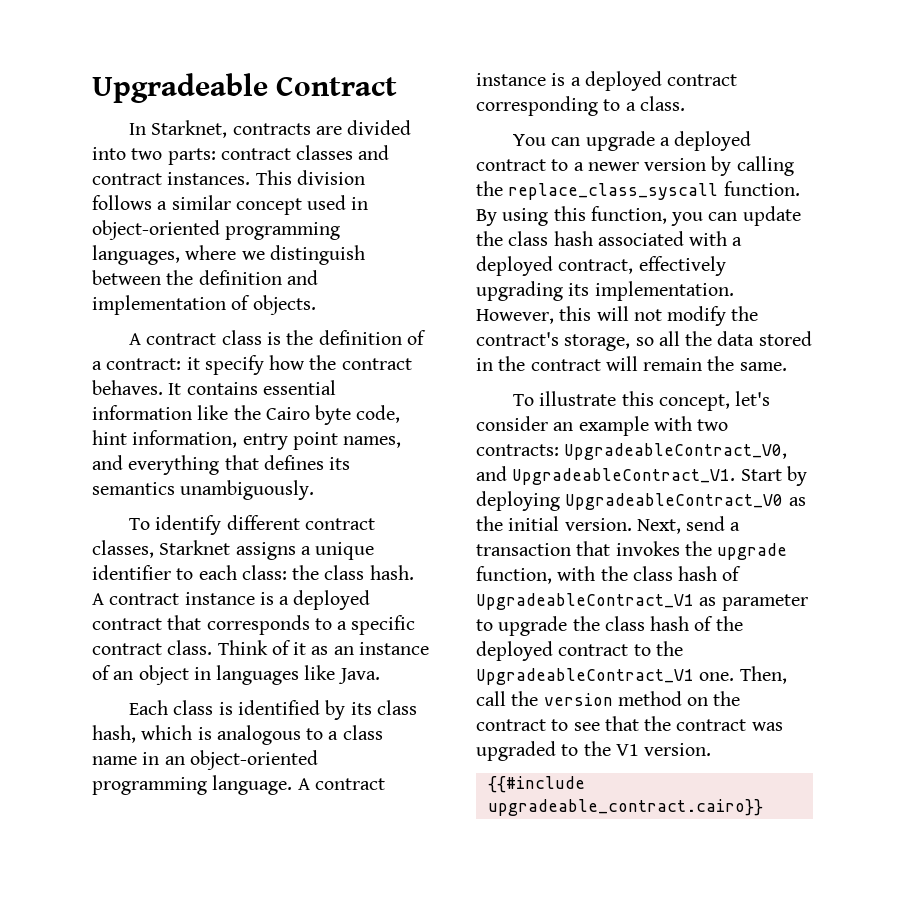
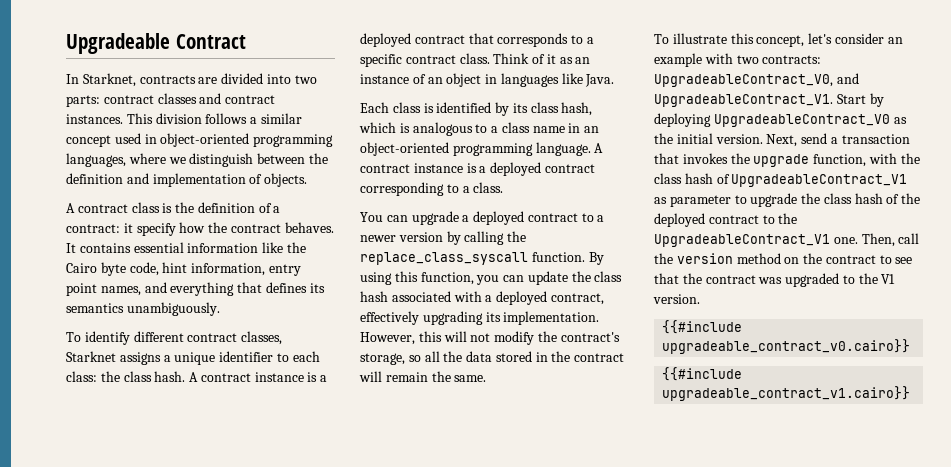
[487,799,763,816] upgradeable_contract.cairo}} -> [662,339,911,354] [662,367,743,381] [662,386,911,401] upgradeable_contract_v0.cairo}} // {{#include upgradeable_contract_v1.cairo}}

